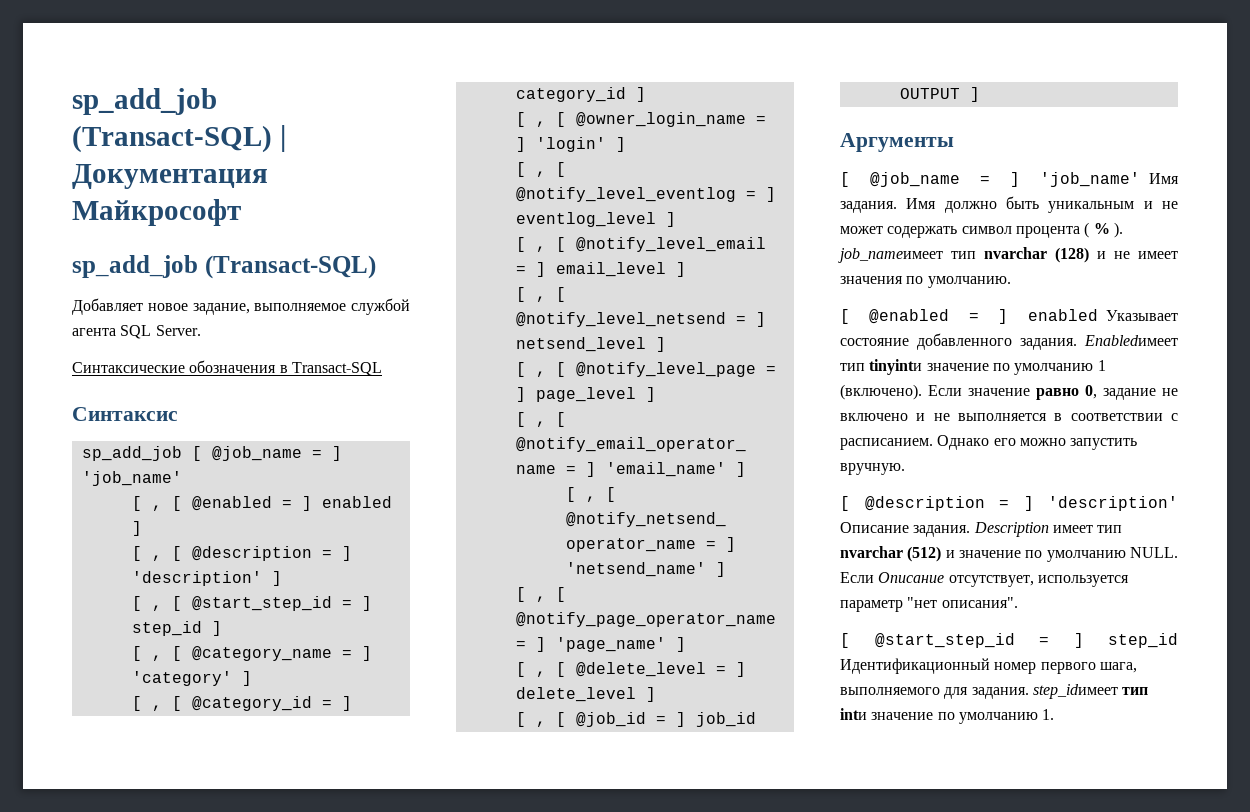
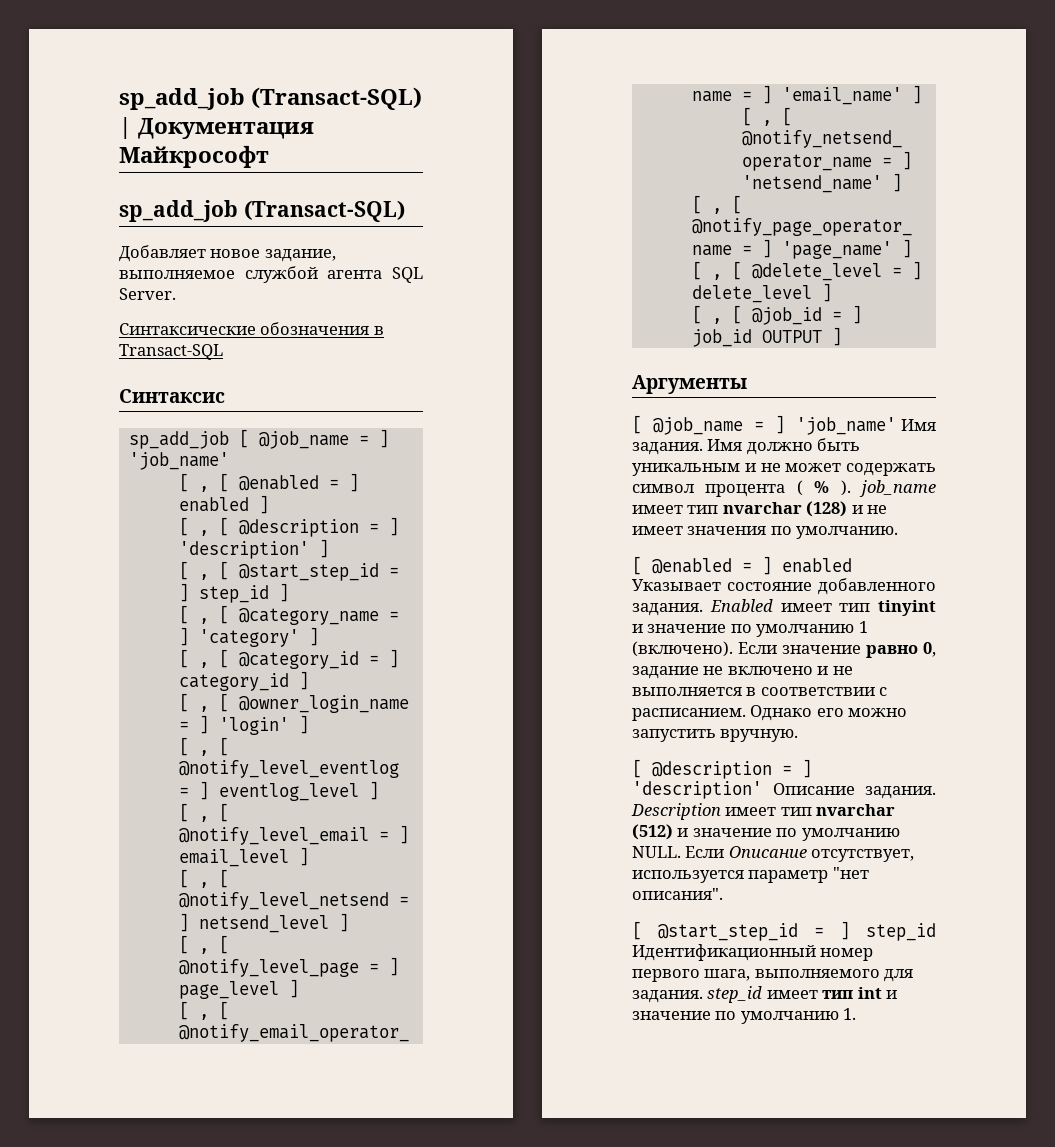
[838,248,943,263] job_nameимеет -> [859,480,936,497] [632,505,683,514] job_name имеет
[1084,335,1178,346] [840,359,923,375] Enabledимеет тип tinyintи -> [709,599,936,616] [632,624,643,633] Enabled имеет тип tinyint и
[1032,684,1149,699] [840,708,867,720] step_idимеет тип intи -> [707,986,898,1003] step_id имеет тип int и

